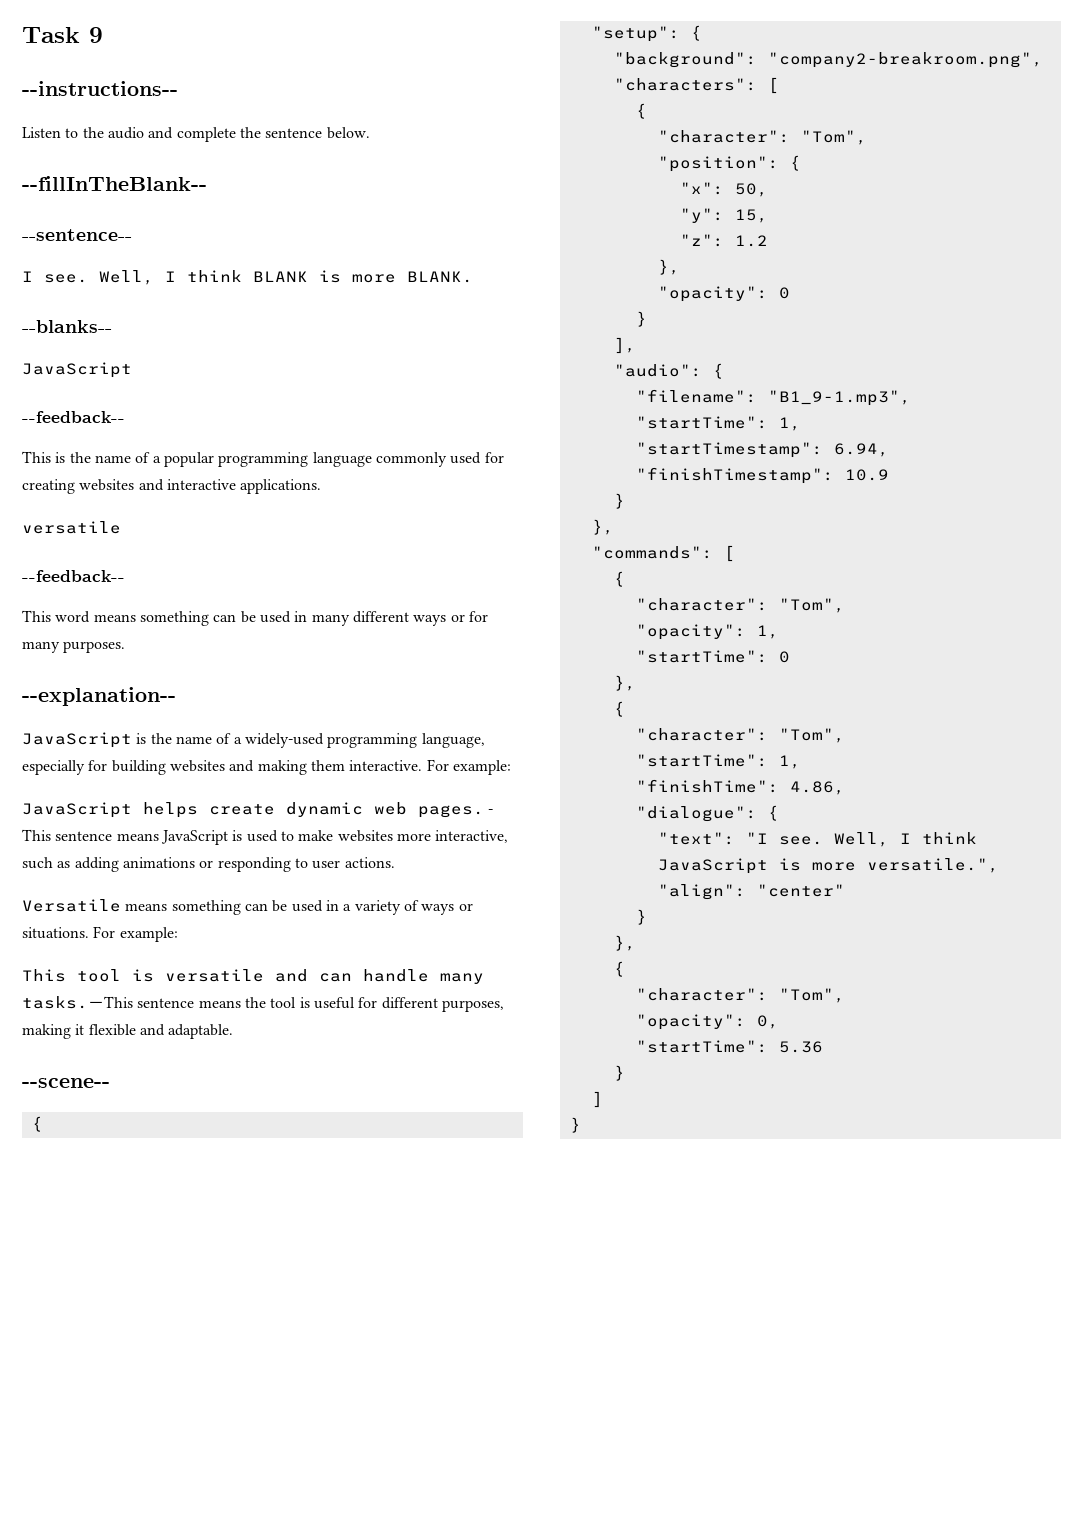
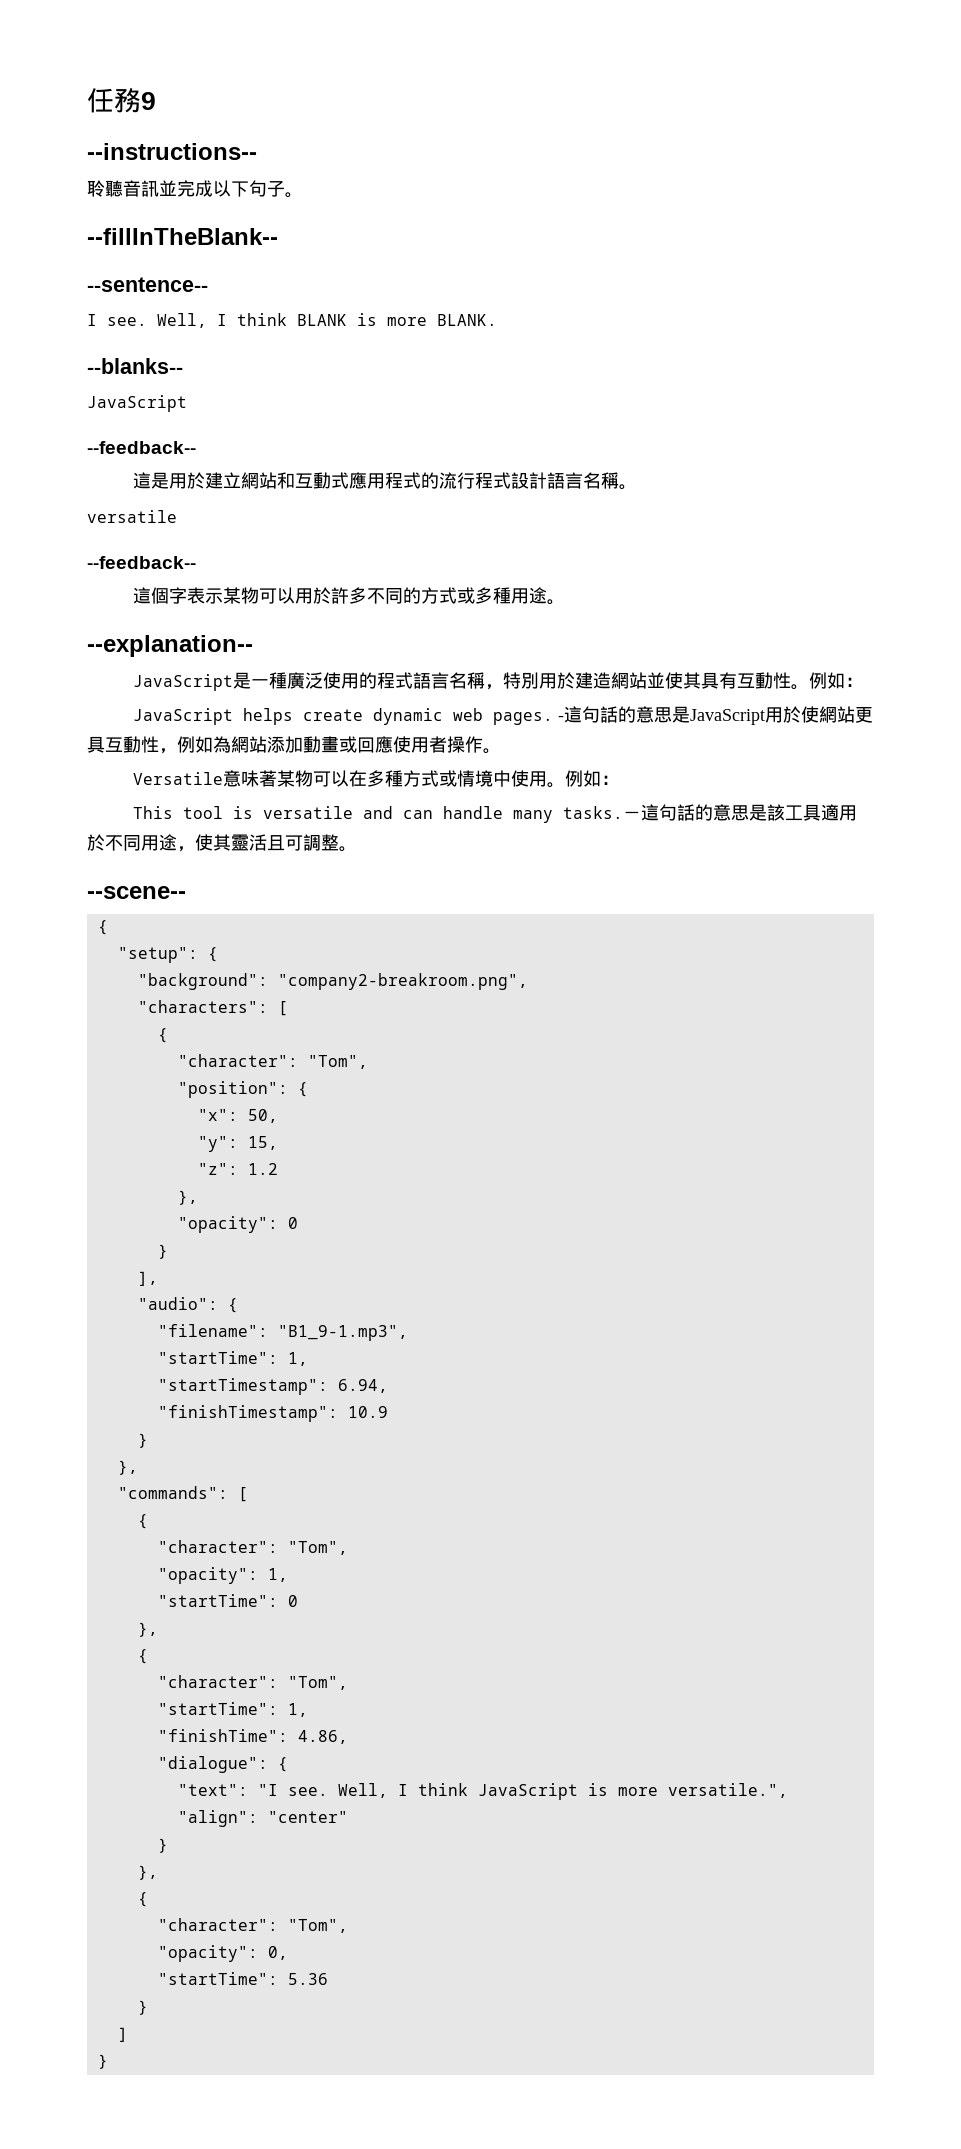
[22,27,80,43] Task -> [87,88,141,113] 任務
[22,127,370,142] Listen to the audio and complete the sentence below. -> [87,180,303,198] 聆聽音訊並完成以下句子。
[22,451,504,467] [22,479,322,494] [22,521,121,534] [22,570,125,582] [22,610,488,626] [22,641,126,653] [22,687,176,706] [22,732,485,748] [22,759,511,775] This is the name of a popular programming language commonly used for creating websites and interactive applications. // versatile // --feedback-- // This word means something can be used in many different ways or for many purposes. // --explanation-- // JavaScript is the name of a widely-used programming language, especially for building websites and making them interactive. For example: -> [132,472,637,490] [87,510,177,523] [87,556,196,569] [132,587,565,605] [87,635,253,657] [132,672,863,691] 這是用於建立網站和互動式應用程式的流行程式設計語言名稱。 // versatile // --feedback-- // 這個字表示某物可以用於許多不同的方式或多種用途。 // --explanation-- // JavaScript是一種廣泛使用的程式語言名稱，特別用於建造網站並使其具有互動性。例如：
[22,829,509,845] [22,857,395,872] [22,899,473,915] [22,926,178,942] This sentence means JavaScript is used to make websites more interactive, such as adding animations or responding to user actions. // Versatile means something can be used in a variety of ways or situations. For example: -> [563,706,873,725] [87,736,501,754] [132,770,619,788] 這句話的意思是JavaScript用於使網站更具互動性，例如為網站添加動畫或回應使用者操作。 // Versatile意味著某物可以在多種方式或情境中使用。例如：
[104,996,504,1012] [22,1024,234,1039] This sentence means the tool is useful for different purposes, making it flexible and adaptable. -> [640,804,857,821] [87,834,357,852] 這句話的意思是該工具適用於不同用途，使其靈活且可調整。

